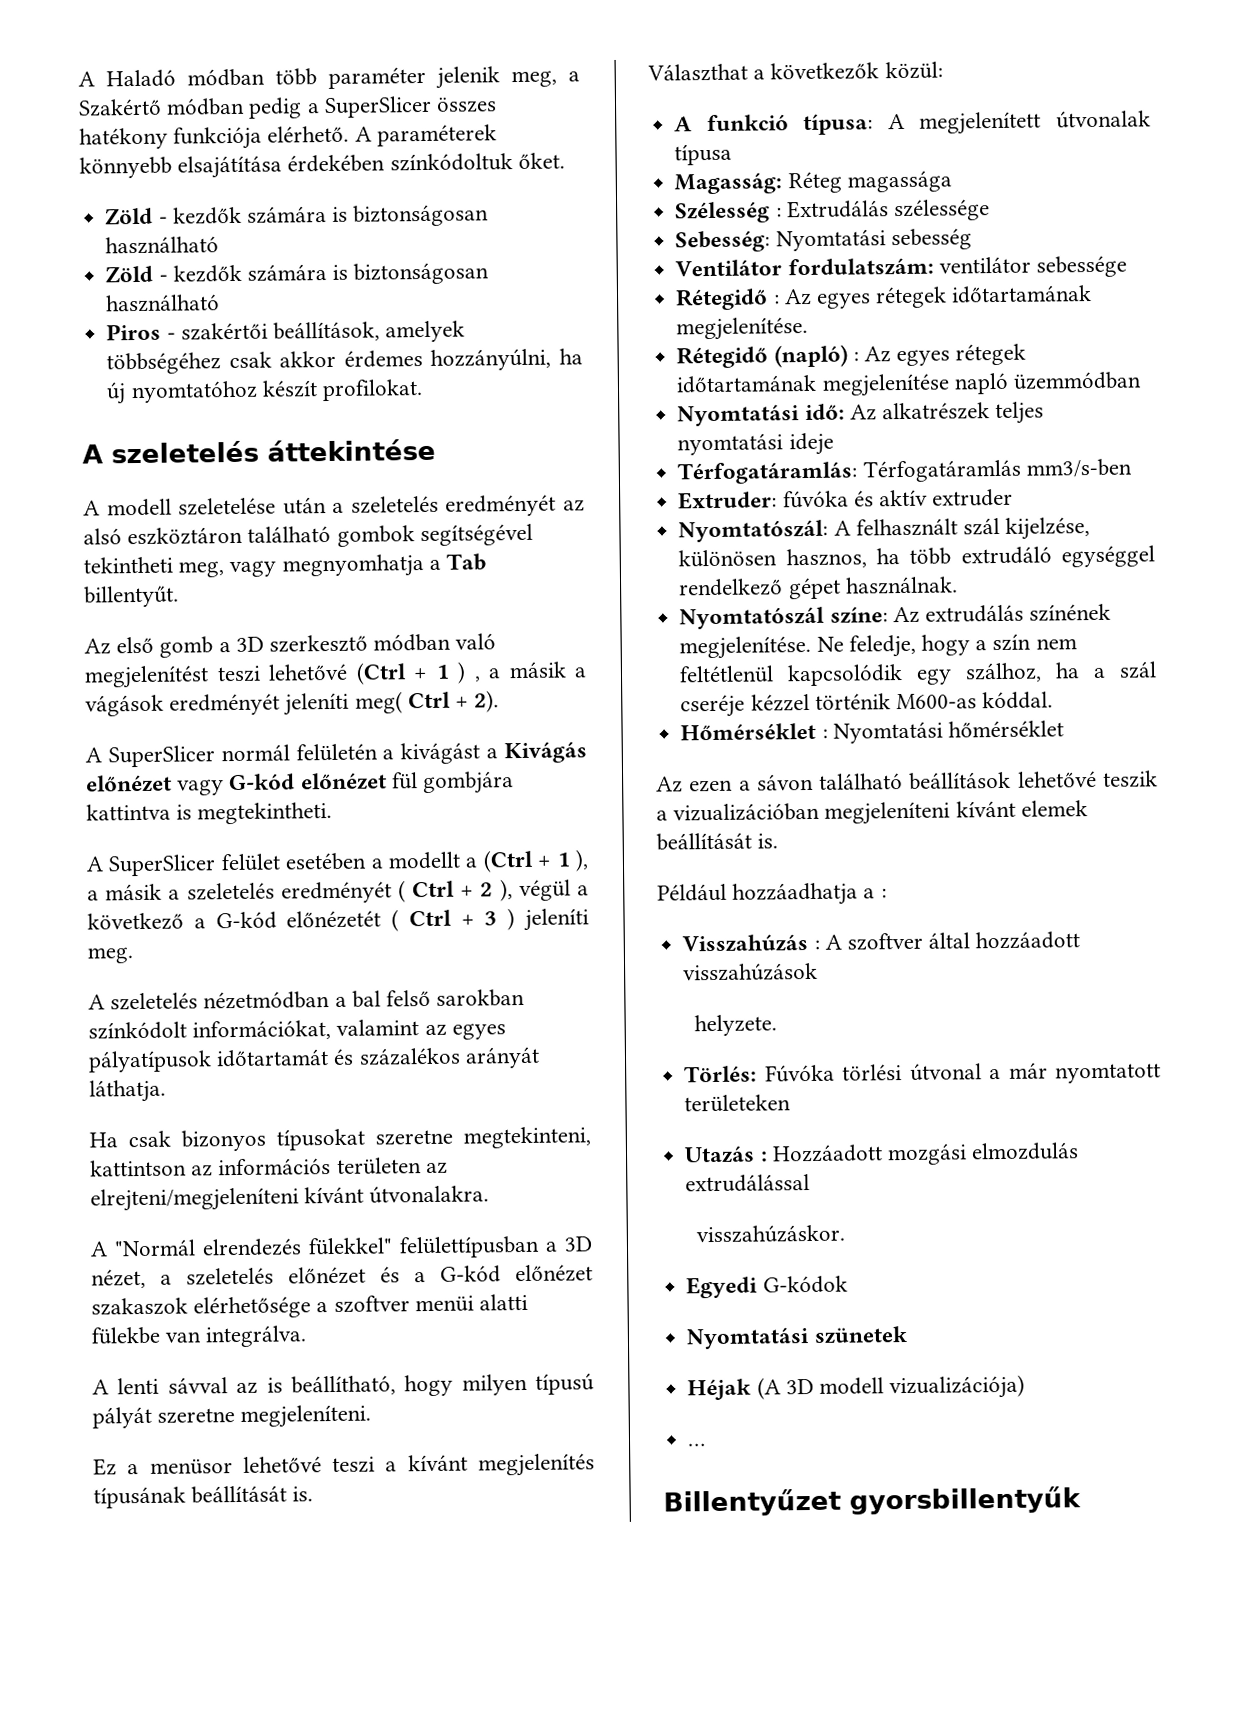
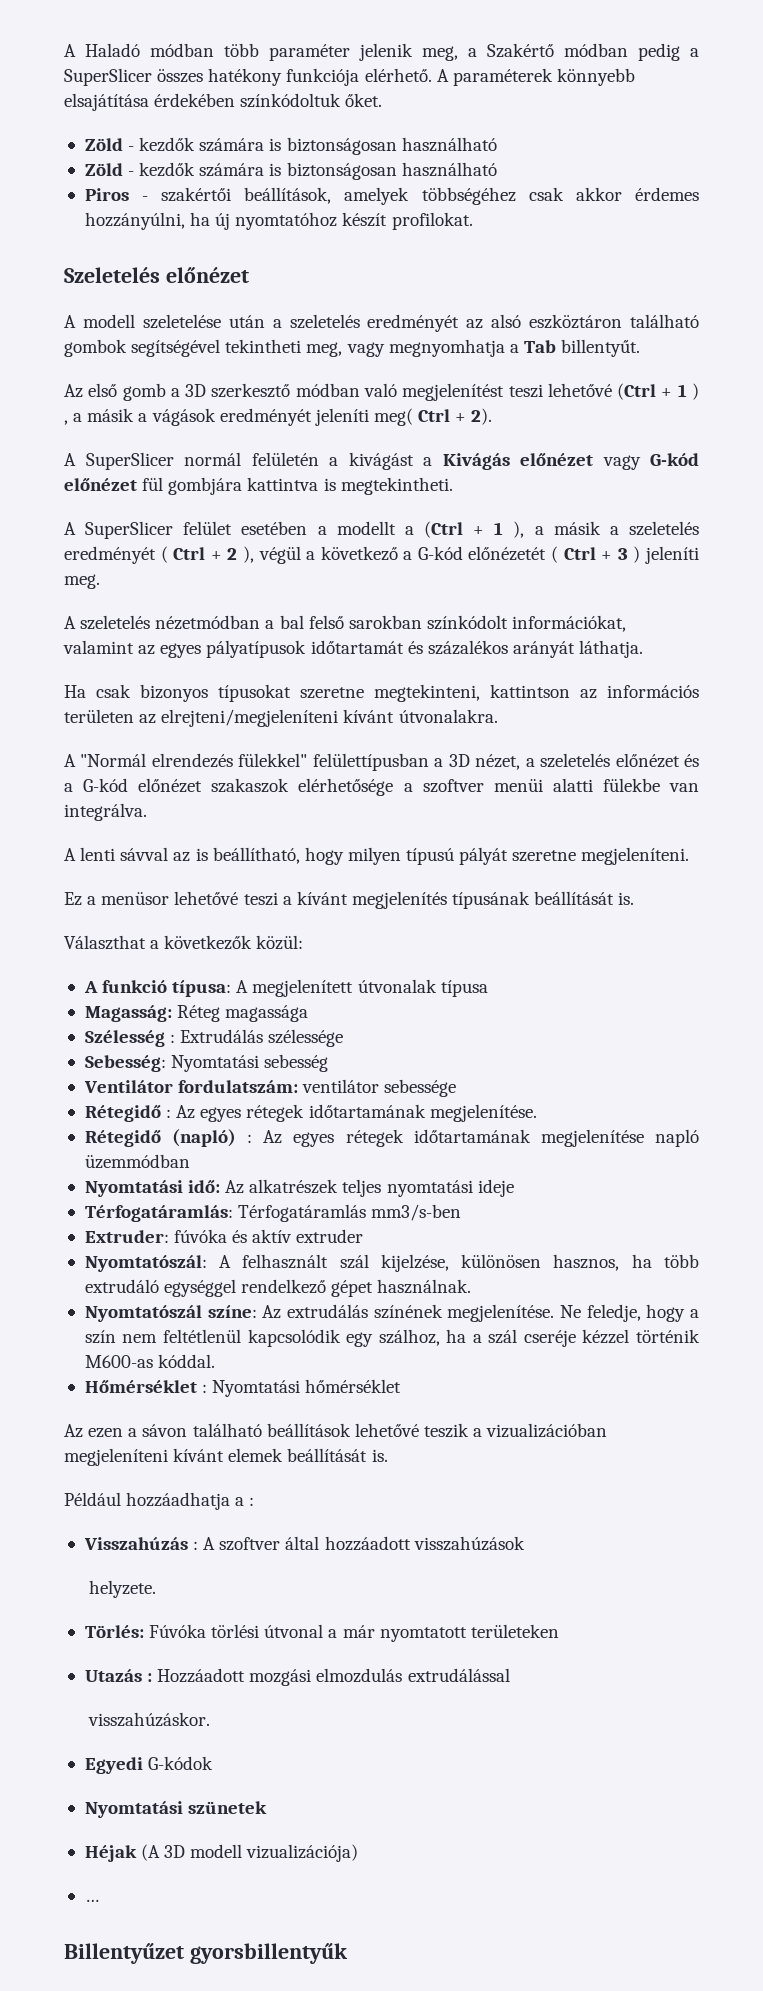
[82,438,436,464] A szeletelés áttekintése -> [64,267,249,283] Szeletelés előnézet

